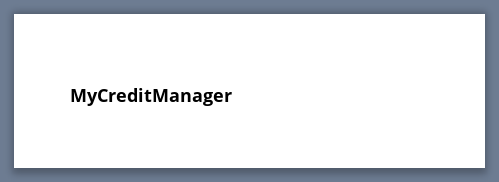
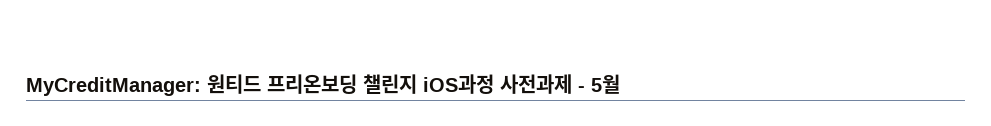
[70,88,232,106] MyCreditManager -> [26,74,620,96] MyCreditManager: 원티드 프리온보딩 챌린지 iOS과정 사전과제 - 5월

